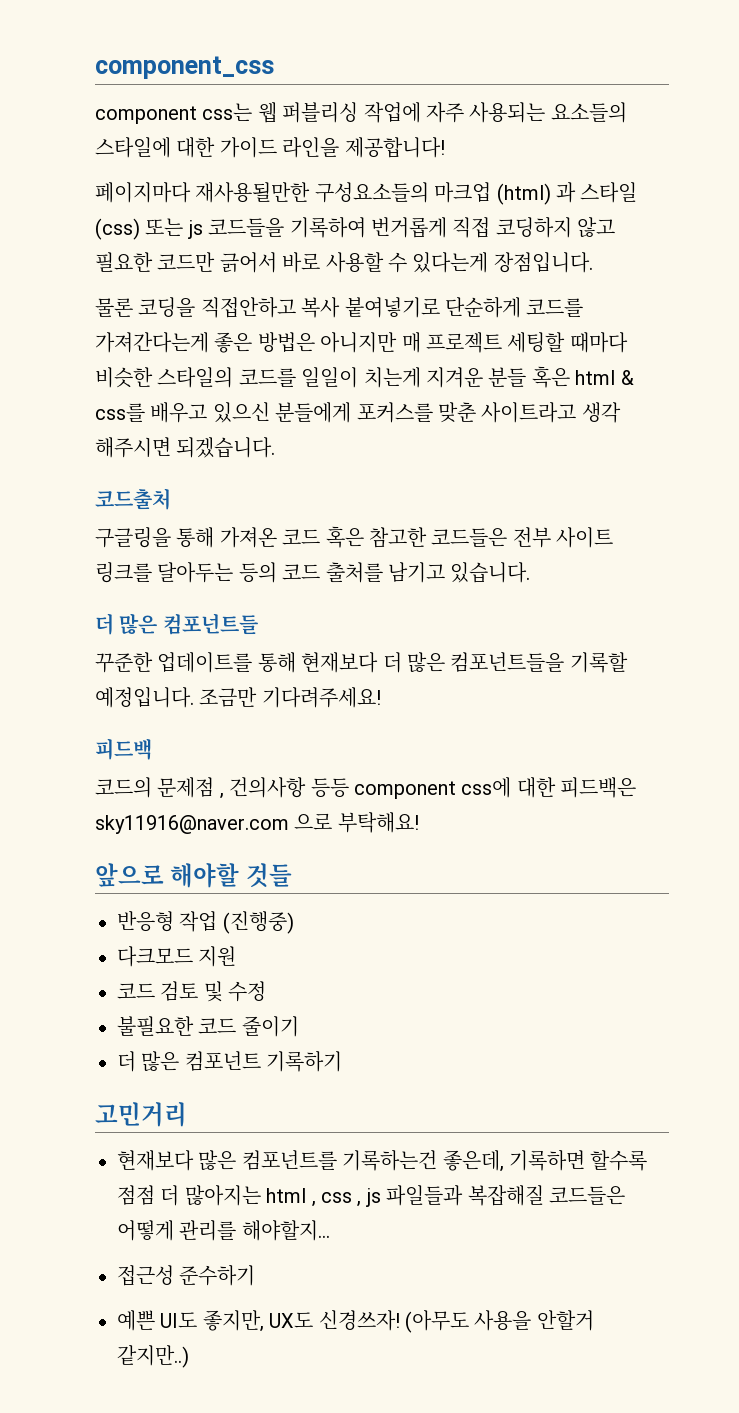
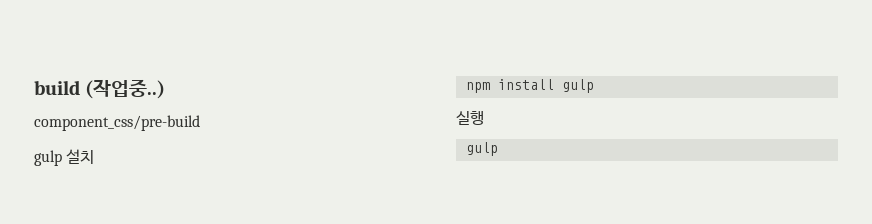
[95,56,274,79] [95,102,627,124] [95,137,445,158] [95,182,638,205] [95,217,616,240] [95,252,593,273] [95,297,584,318] [95,332,628,353] [95,366,634,388] [95,402,621,423] [95,437,276,458] [95,488,171,510] [95,526,614,548] [95,562,531,583] [95,613,258,635] [95,652,628,673] [95,687,381,708] [95,738,152,760] [95,777,637,799] [95,812,419,834] [95,863,292,888] [117,911,294,934] [117,946,237,967] [117,981,267,1002] [117,1016,299,1037] [117,1051,343,1072] [95,1102,187,1127] [117,1150,648,1172] [117,1185,625,1207] [117,1220,330,1241] [117,1265,256,1286] [117,1310,594,1333] [117,1345,189,1368] component_css // component css는 웹 퍼블리싱 작업에 자주 사용되는 요소들의 스타일에 대한 가이드 라인을 제공합니다! // 페이지마다 재사용될만한 구성요소들의 마크업 (html) 과 스타일 (css) 또는 js 코드들을 기록하여 번거롭게 직접 코딩하지 않고 필요한 코드만 긁어서 바로 사용할 수 있다는게 장점입니다. // 물론 코딩을 직접안하고 복사 붙여넣기로 단순하게 코드를 가져간다는게 좋은 방법은 아니지만 매 프로젝트 세팅할 때마다 비슷한 스타일의 코드를 일일이 치는게 지겨운 분들 혹은 html & css를 배우고 있으신 분들에게 포커스를 맞춘 사이트라고 생각 해주시면 되겠습니다. // 코드출처 // 구글링을 통해 가져온 코드 혹은 참고한 코드들은 전부 사이트 링크를 달아두는 등의 코드 출처를 남기고 있습니다. // 더 많은 컴포넌트들 // 꾸준한 업데이트를 통해 현재보다 더 많은 컴포넌트들을 기록할 예정입니다. 조금만 기다려주세요! // 피드백 // 코드의 문제점 , 건의사항 등등 component css에 대한 피드백은 sky11916@naver.com 으로 부탁해요! // 앞으로 해야할 것들 // 반응형 작업 (진행중) // 다크모드 지원 // 코드 검토 및 수정 // 불필요한 코드 줄이기 // 더 많은 컴포넌트 기록하기 // 고민거리 // 현재보다 많은 컴포넌트를 기록하는건 좋은데, 기록하면 할수록 점점 더 많아지는 html , css , js 파일들과 복잡해질 코드들은 어떻게 관리를 해야할지... // 접근성 준수하기 // 예쁜 UI도 좋지만, UX도 신경쓰자! (아무도 사용을 안할거 같지만..) -> [34,79,166,99] [34,115,200,131] [34,149,95,166] [465,79,594,93] [456,110,484,125] [465,142,498,156] build (작업중..) // component_css/pre-build // gulp 설치 // npm install gulp // 실행 // gulp

